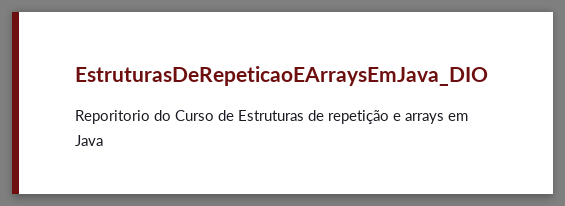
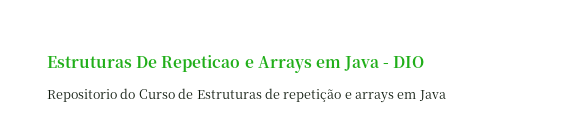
[75,66,488,86] [75,110,150,124] EstruturasDeRepeticaoEArraysEmJava_DIO // Reporitorio -> [47,55,425,73] [47,89,117,102] Estruturas De Repeticao e Arrays em Java - DIO // Repositorio

